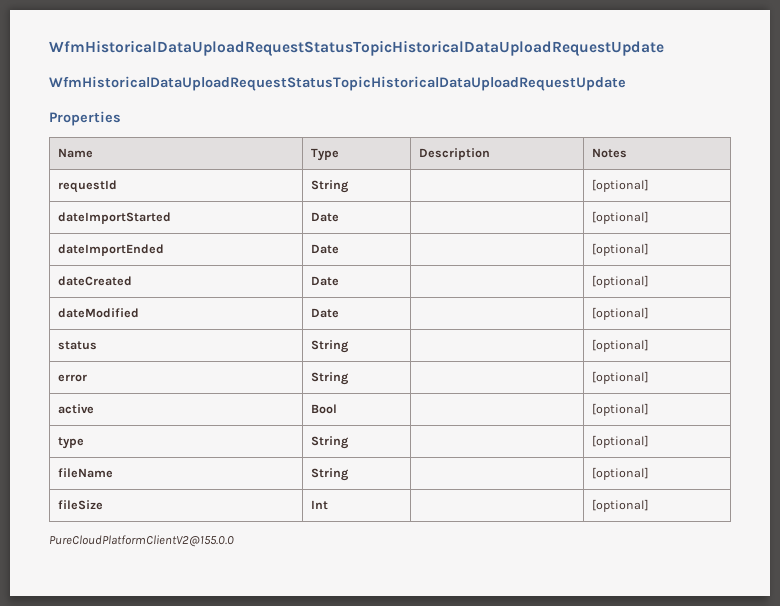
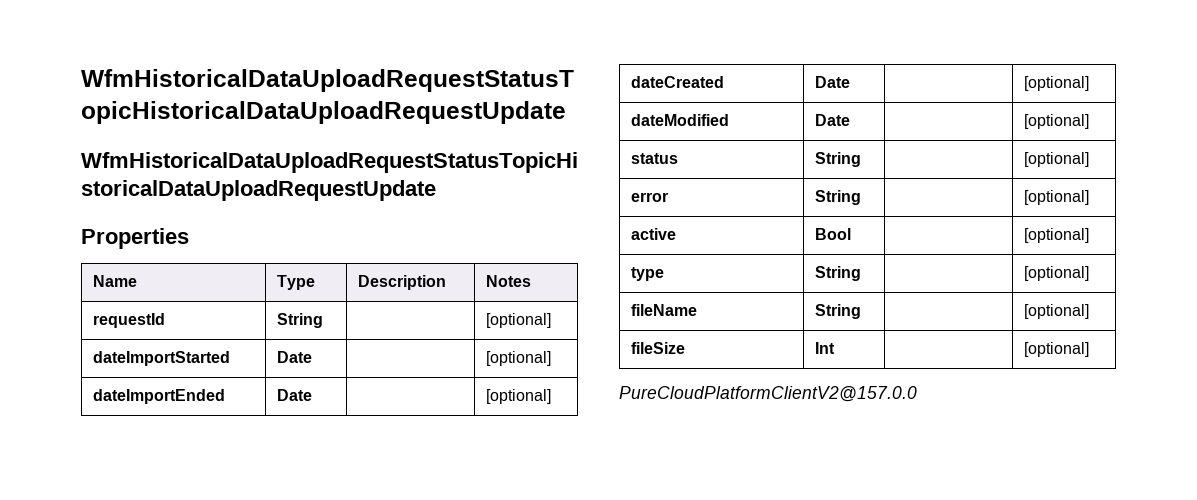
[49,535,234,547] PureCloudPlatformClientV2@155.0.0 -> [619,386,917,402] PureCloudPlatformClientV2@157.0.0

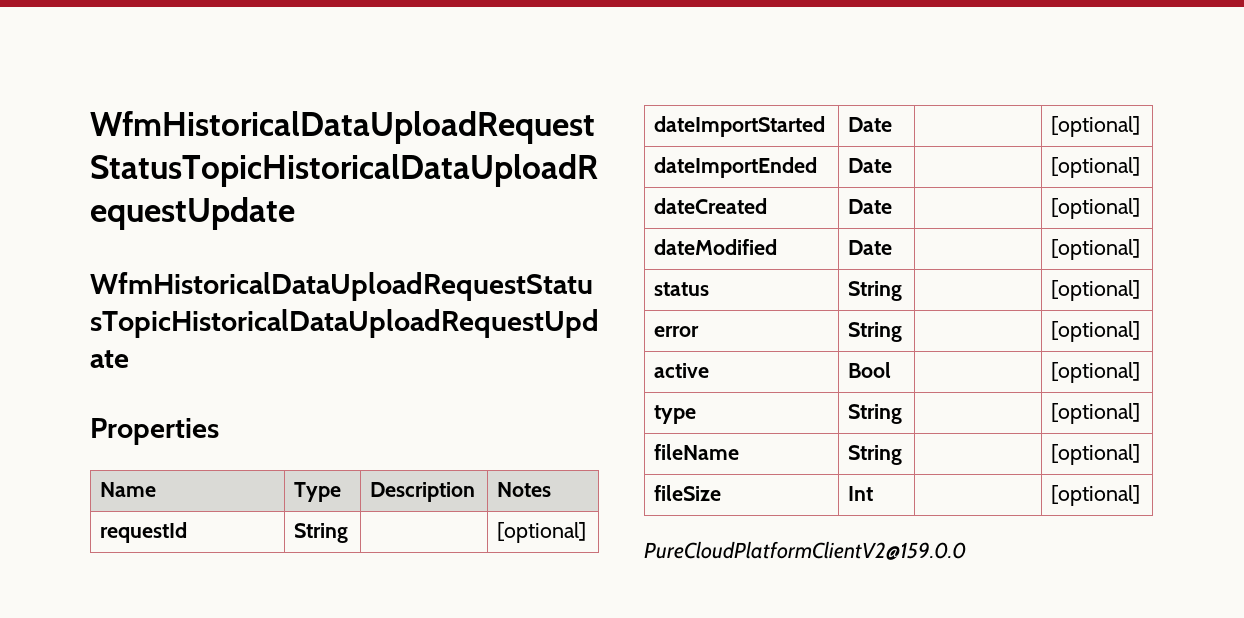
[619,386,917,402] PureCloudPlatformClientV2@157.0.0 -> [644,541,966,560] PureCloudPlatformClientV2@159.0.0

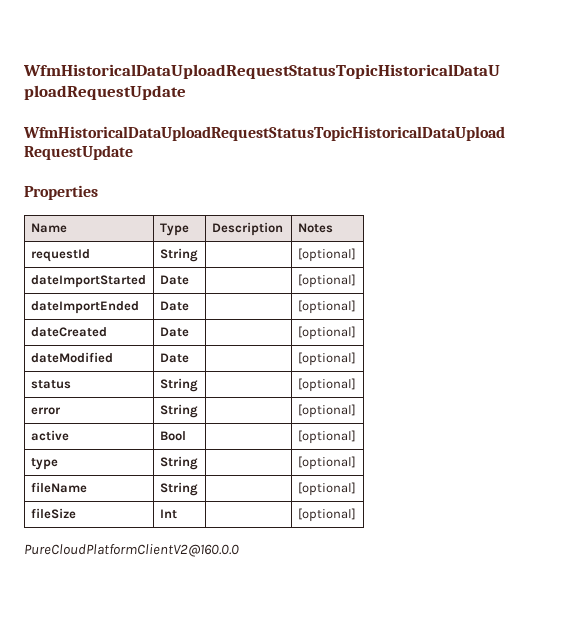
[644,541,966,560] PureCloudPlatformClientV2@159.0.0 -> [24,544,239,557] PureCloudPlatformClientV2@160.0.0

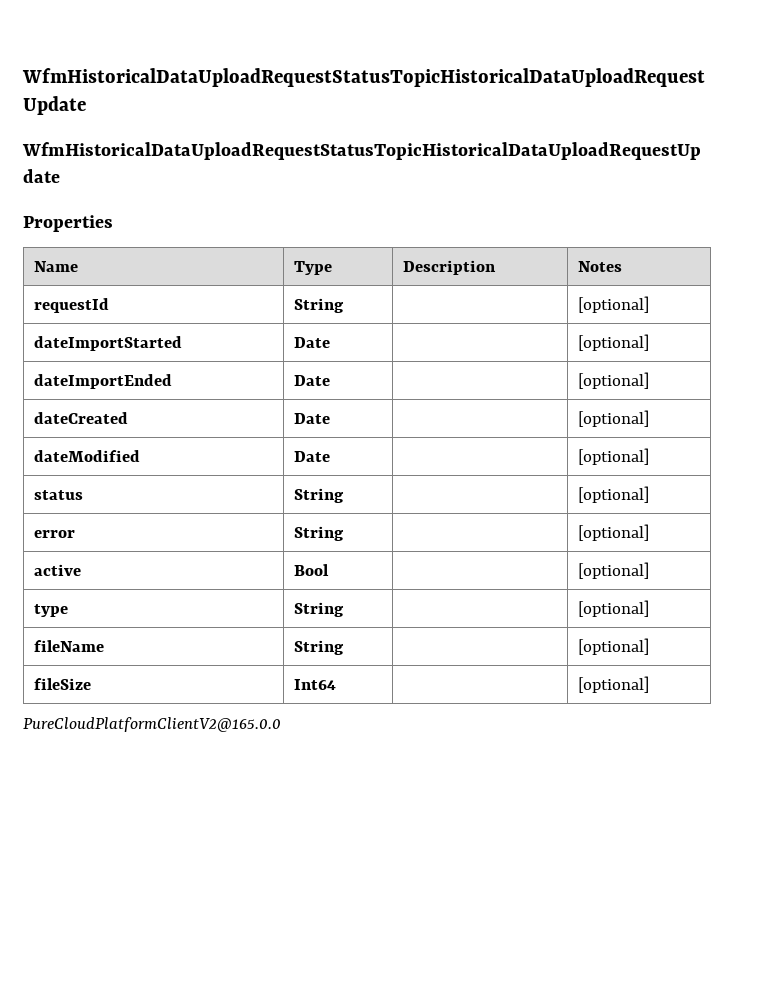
[159,509,177,519] [297,508,356,522] [24,544,239,557] Int | | [optional] // PureCloudPlatformClientV2@160.0.0 -> [293,679,336,690] [577,676,649,693] [23,717,281,732] Int64 | | [optional] // PureCloudPlatformClientV2@165.0.0

